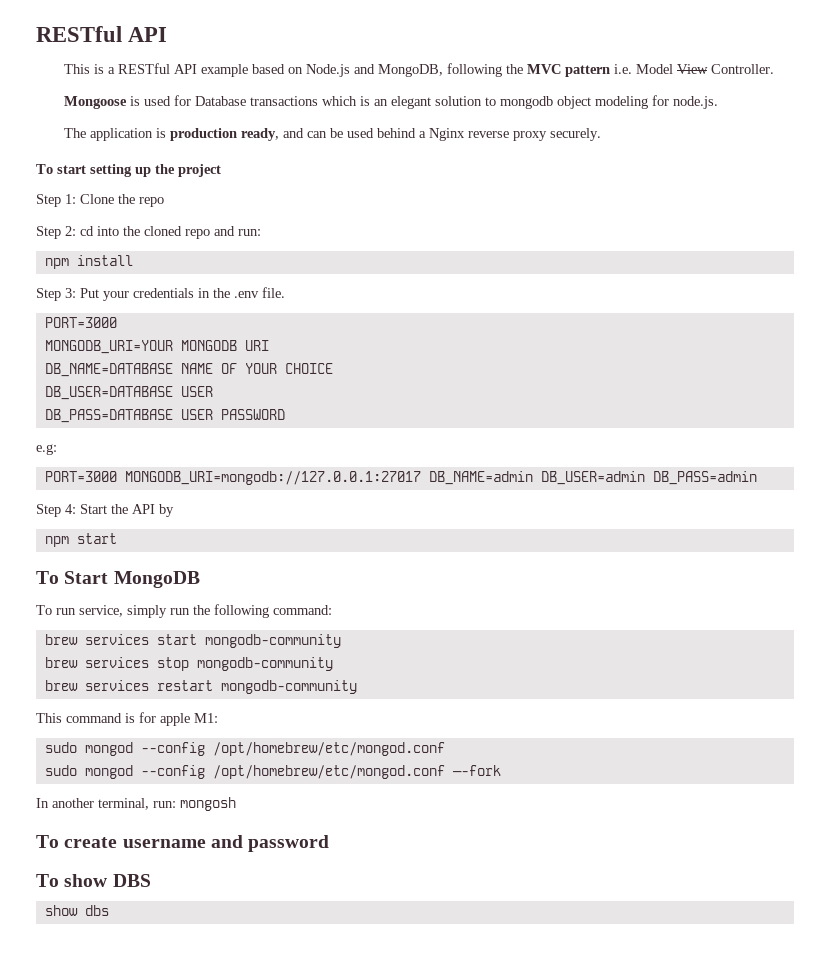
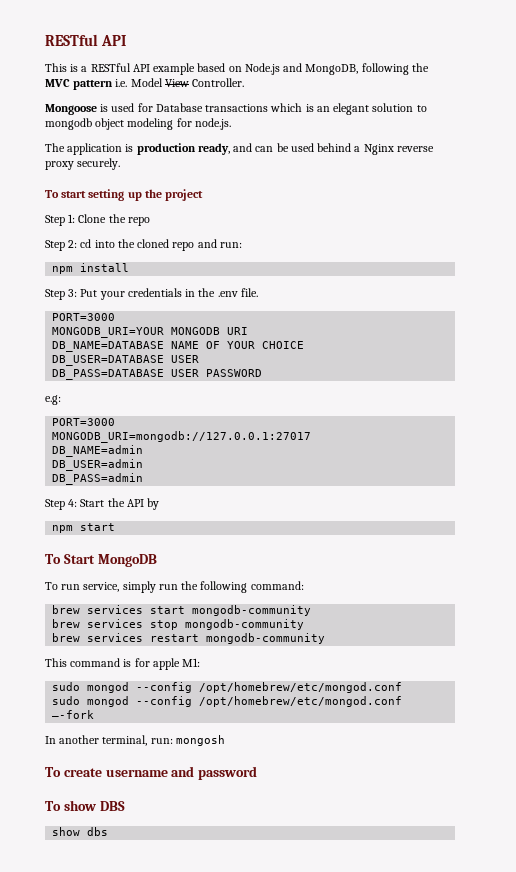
(117, 476) none -> (116, 422) //
(421, 478) none -> (312, 437) //
(533, 478) none -> (144, 451) //
(645, 478) none -> (144, 465) //

